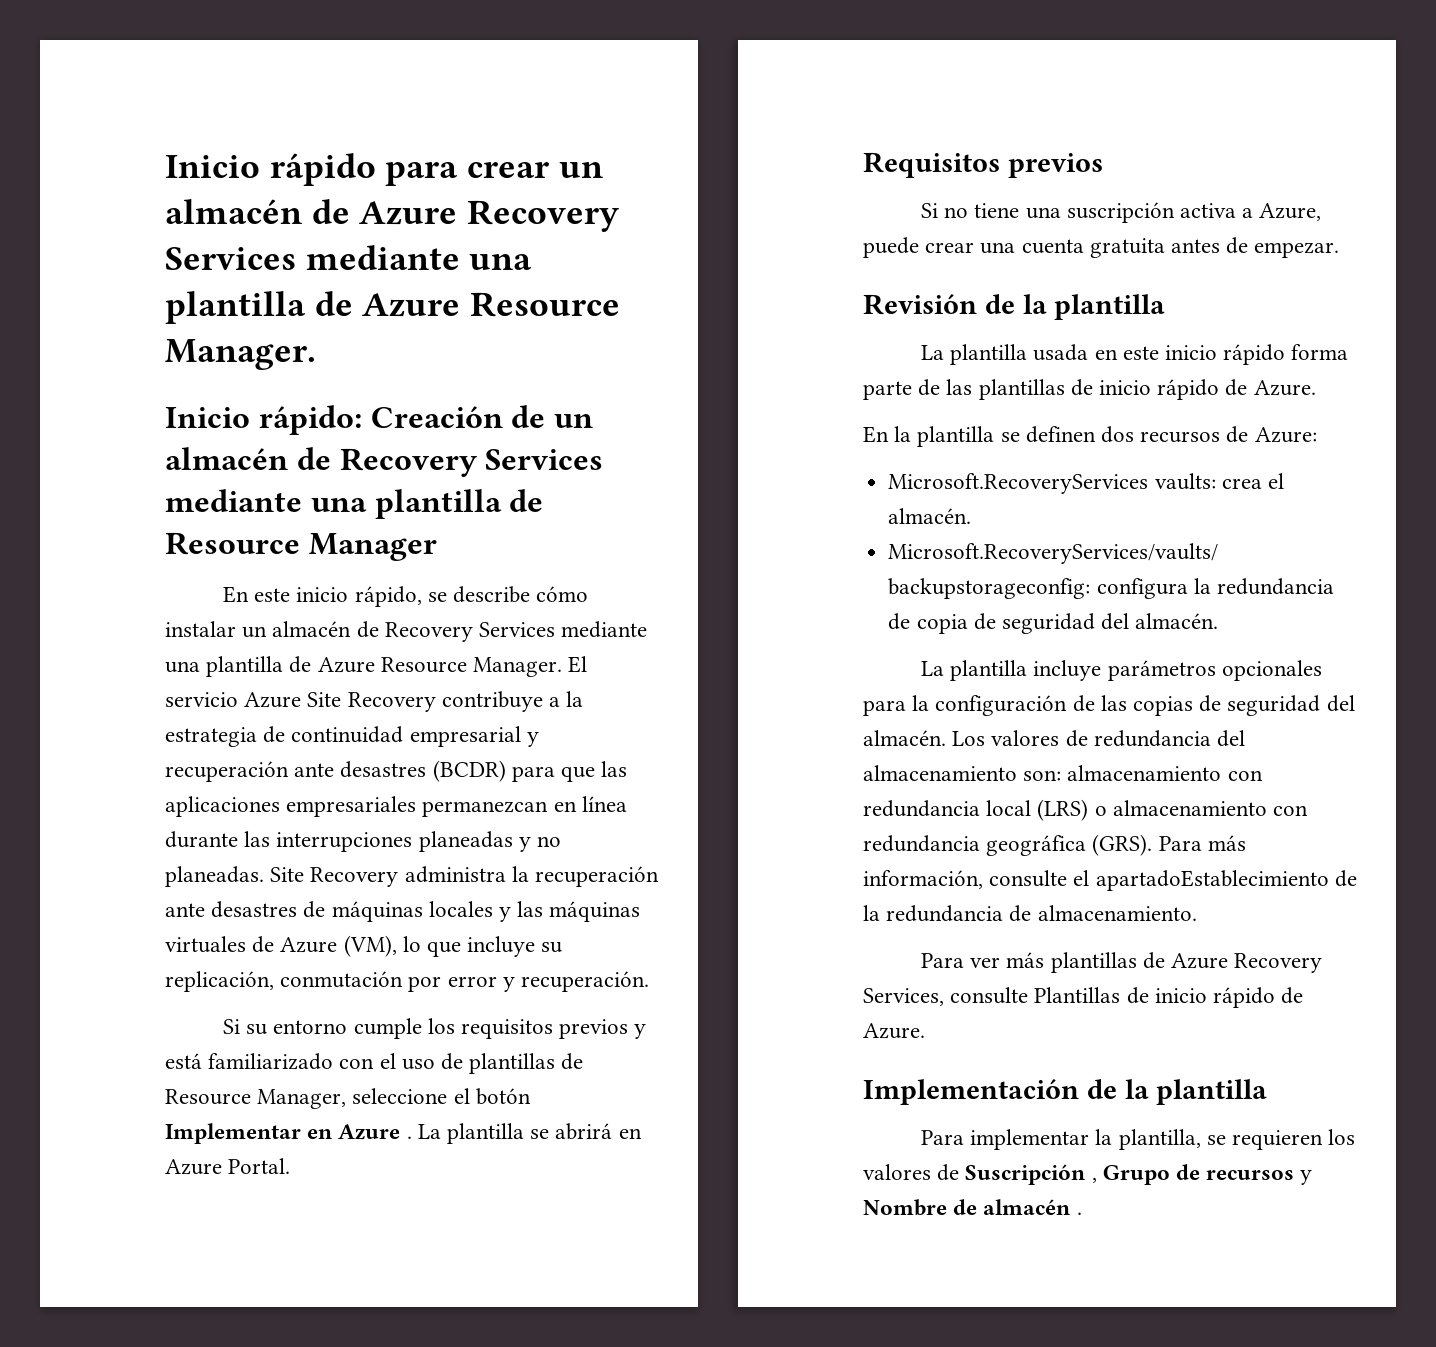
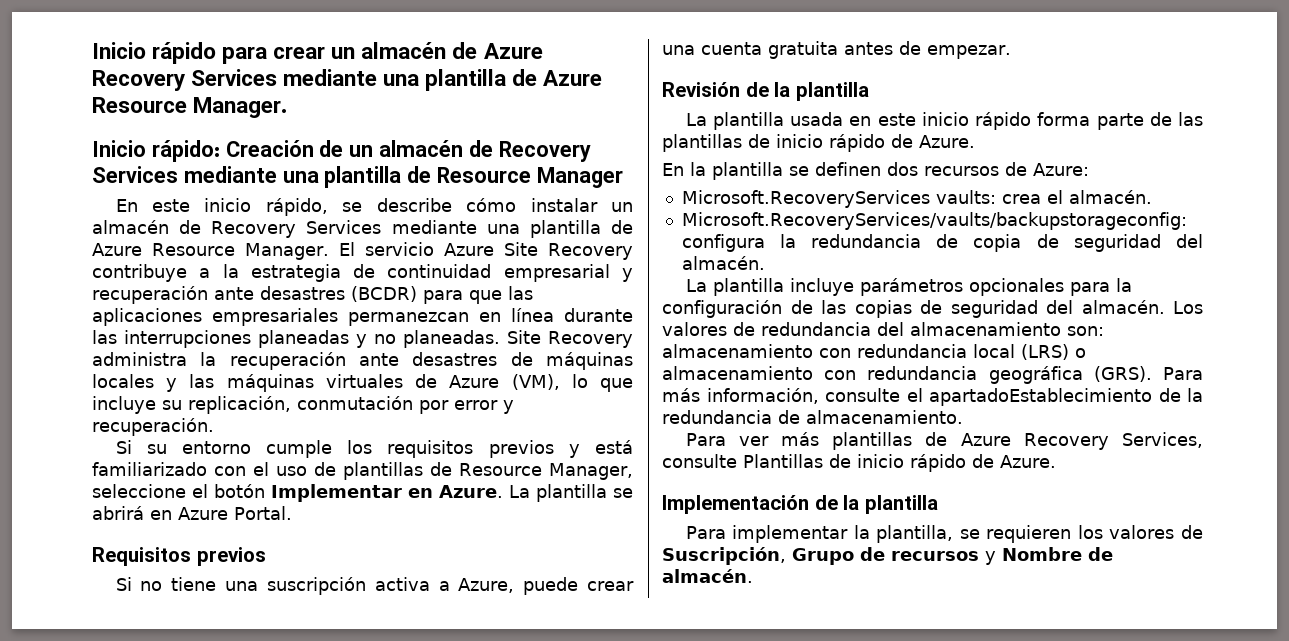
[338,1124,412,1140] Azure . -> [439,485,503,498] Azure.
[965,1164,1097,1185] Suscripción , -> [662,547,786,565] Suscripción,
[983,1199,1082,1215] almacén . -> [662,569,753,583] almacén.

